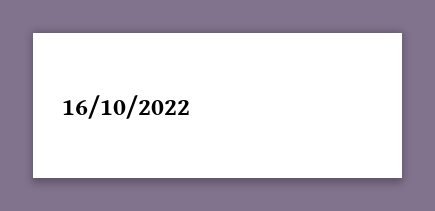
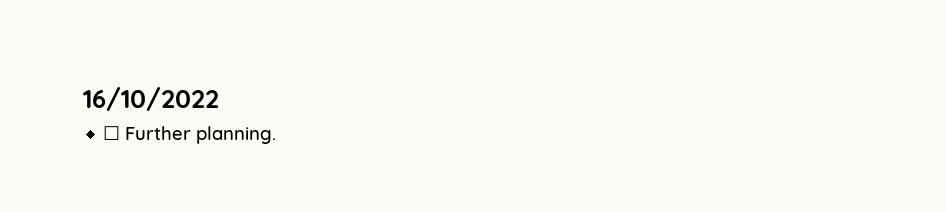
(190, 107) none -> [103,126,277,144] // ☐ Further planning.

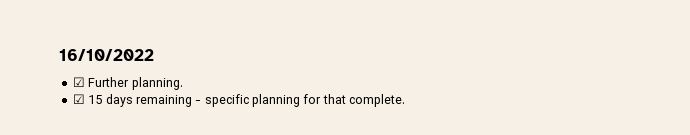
[103,126,121,140] ☐ -> [72,77,85,87] ☑
(277, 135) none -> [72,94,406,107] // ☑ 15 days remaining - specific planning for that complete.

